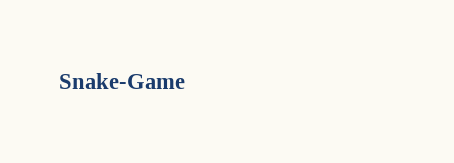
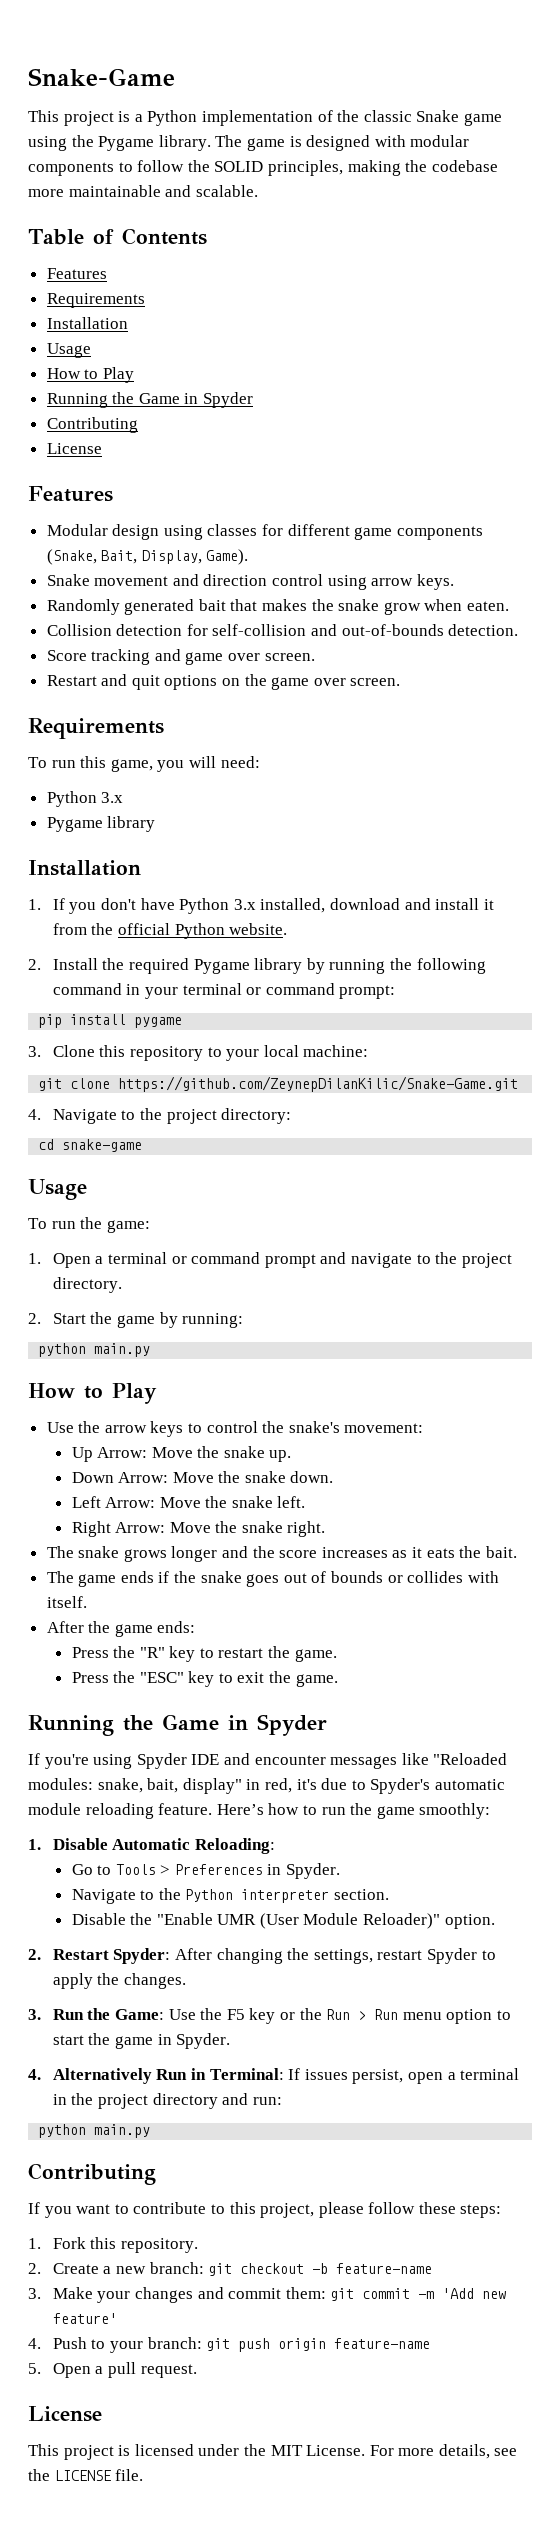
(185, 81) none -> [28,110,502,126] [28,135,470,151] [28,160,498,176] [28,185,258,197] [28,228,207,245] [46,268,107,279] [46,293,145,308] [46,317,128,329] [46,343,91,358] [46,367,134,383] [46,392,254,408] [46,417,138,433] [46,443,102,454] [28,486,113,502] [46,524,483,540] [46,549,249,565] [46,574,454,590] [46,599,510,615] [46,624,519,636] [46,649,315,665] [46,674,401,690] [28,718,164,739] [28,756,260,772] [46,791,124,807] [46,816,156,832] [28,860,141,876] [28,898,494,914] [52,923,288,939] [28,958,486,974] [52,983,396,999] [38,1014,183,1028] [28,1045,369,1061] [38,1076,519,1092] [28,1108,292,1124] [38,1139,143,1152] [28,1179,87,1200] [28,1217,150,1233] [28,1252,512,1268] [52,1277,122,1293] [28,1312,244,1328] [38,1343,151,1357] [28,1383,157,1404] [46,1421,424,1437] [71,1446,292,1462] [71,1471,334,1483] [71,1496,306,1508] [71,1521,326,1537] [46,1546,517,1562] [46,1571,499,1587] [46,1596,87,1608] [46,1621,196,1637] [71,1646,337,1662] [71,1671,338,1687] [28,1714,327,1736] [28,1753,508,1769] [28,1778,505,1794] [28,1803,491,1819] [28,1838,275,1854] [71,1863,341,1879] [71,1888,389,1904] [71,1913,495,1929] [28,1948,496,1964] [52,1973,186,1989] [28,2008,511,2024] [52,2033,231,2049] [28,2068,520,2084] [52,2093,282,2109] [38,2124,151,2138] [28,2163,156,2185] [28,2202,502,2218] [28,2237,198,2253] [28,2262,433,2276] [28,2287,507,2303] [52,2313,117,2324] [28,2337,431,2353] [28,2362,197,2378] [28,2406,102,2422] [28,2444,518,2460] [28,2469,144,2481] // This project is a Python implementation of the classic Snake game using the Pygame library. The game is designed with modular components to follow the SOLID principles, making the codebase more maintainable and scalable. // Table of Contents // Features // Requirements // Installation // Usage // How to Play // Running the Game in Spyder // Contributing // License // Features // Modular design using classes for different game components (Snake, Bait, Display, Game). // Snake movement and direction control using arrow keys. // Randomly generated bait that makes the snake grow when eaten. // Collision detection for self-collision and out-of-bounds detection. // Score tracking and game over screen. // Restart and quit options on the game over screen. // Requirements // To run this game, you will need: // Python 3.x // Pygame library // Installation // 1. If you don't have Python 3.x installed, download and install it from the official Python website. // 2. Install the required Pygame library by running the following command in your terminal or command prompt: // pip install pygame // 3. Clone this repository to your local machine: // git clone https://github.com/ZeynepDilanKilic/Snake-Game.git // 4. Navigate to the project directory: // cd snake-game // Usage // To run the game: // 1. Open a terminal or command prompt and navigate to the project directory. // 2. Start the game by running: // python main.py // How to Play // Use the arrow keys to control the snake's movement: // Up Arrow: Move the snake up. // Down Arrow: Move the snake down. // Left Arrow: Move the snake left. // Right Arrow: Move the snake right. // The snake grows longer and the score increases as it eats the bait. // The game ends if the snake goes out of bounds or collides with itself. // After the game ends: // Press the "R" key to restart the game. // Press the "ESC" key to exit the game. // Running the Game in Spyder // If you're using Spyder IDE and encounter messages like "Reloaded modules: snake, bait, display" in red, it's due to Spyder's automatic module reloading feature. Here’s how to run the game smoothly: // 1. Disable Automatic Reloading: // Go to Tools > Preferences in Spyder. // Navigate to the Python interpreter section. // Disable the "Enable UMR (User Module Reloader)" option. // 2. Restart Spyder: After changing the settings, restart Spyder to apply the changes. // 3. Run the Game: Use the F5 key or the Run > Run menu option to start the game in Spyder. // 4. Alternatively Run in Terminal: If issues persist, open a terminal in the project directory and run: // python main.py // Contributing // If you want to contribute to this project, please follow these steps: // 1. Fork this repository. // 2. Create a new branch: git checkout -b feature-name // 3. Make your changes and commit them: git commit -m 'Add new feature' // 4. Push to your branch: git push origin feature-name // 5. Open a pull request. // License // This project is licensed under the MIT License. For more details, see the LICENSE file.

